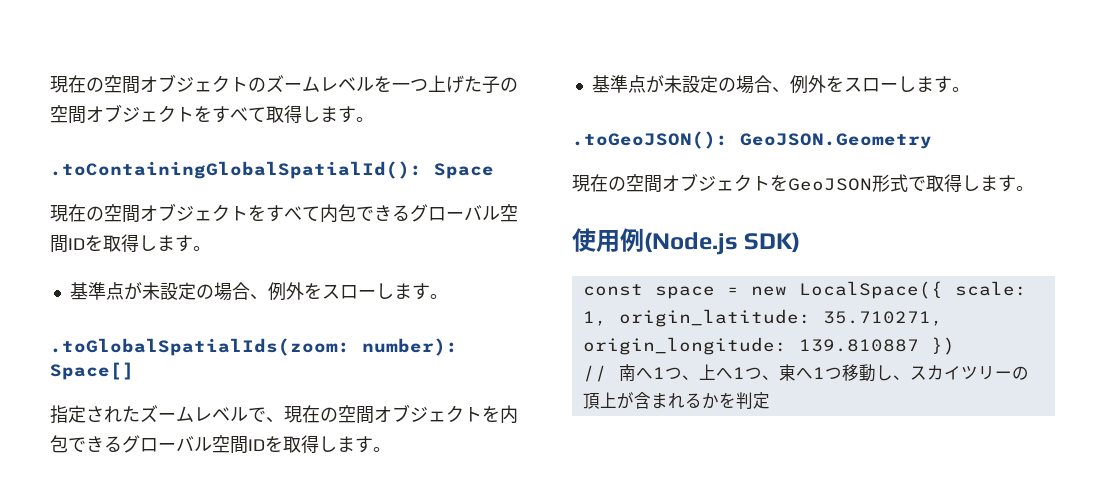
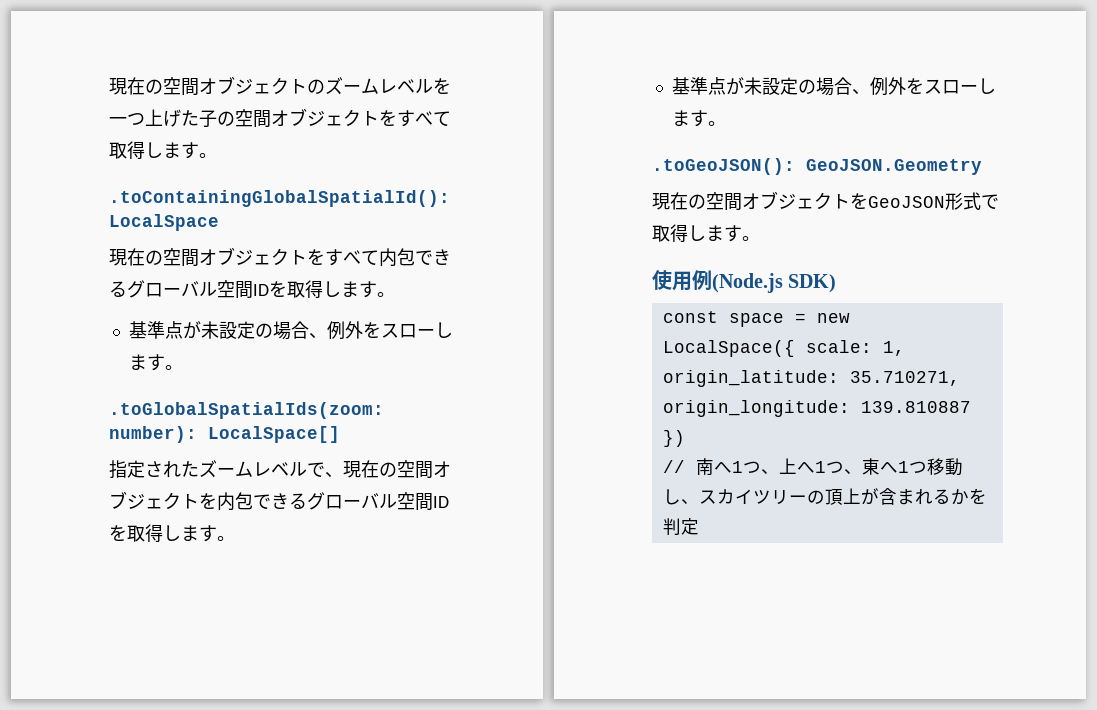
[434,163,494,179] Space -> [109,214,219,231] LocalSpace
[50,362,134,380] Space[] -> [208,426,340,443] LocalSpace[]

